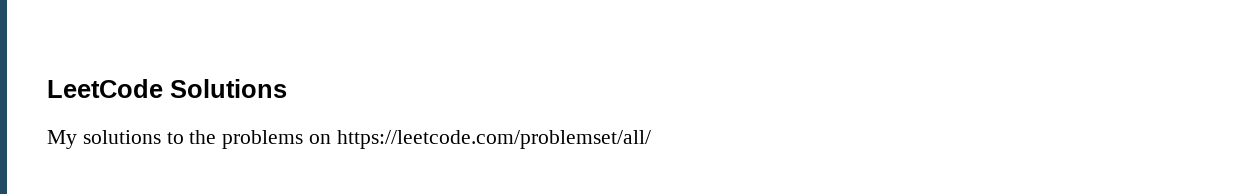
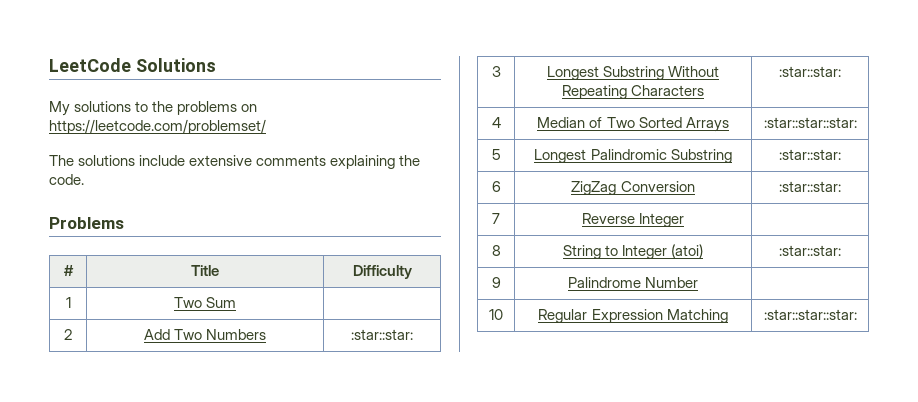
[336,130,651,149] https://leetcode.com/problemset/all/ -> [49,119,266,134] [49,155,421,169] [49,174,84,185] [49,217,124,229] [63,265,74,276] [191,265,219,276] [352,265,412,279] [65,297,71,308] [173,297,237,308] [64,329,72,340] [143,329,267,340] [351,329,413,340] [491,66,501,77] [546,66,720,80] [561,85,705,99] [779,66,841,77] [491,117,501,128] [537,117,729,132] [763,117,857,128] [491,149,501,160] [534,149,732,163] [779,149,841,160] [491,181,501,192] [571,181,695,195] [779,181,841,192] [492,213,500,224] [581,213,685,227] [491,245,501,256] [562,244,704,259] [779,245,841,256] [491,277,501,288] [567,277,699,288] [489,309,503,320] [538,309,728,323] [763,309,857,320] https://leetcode.com/problemset/ // The solutions include extensive comments explaining the code. // Problems // # | Title | Difficulty // 1 | Two Sum | // 2 | Add Two Numbers | :star::star: // 3 | Longest Substring Without Repeating Characters | :star::star: // 4 | Median of Two Sorted Arrays | :star::star::star: // 5 | Longest Palindromic Substring | :star::star: // 6 | ZigZag Conversion | :star::star: // 7 | Reverse Integer | // 8 | String to Integer (atoi) | :star::star: // 9 | Palindrome Number | // 10 | Regular Expression Matching | :star::star::star:

